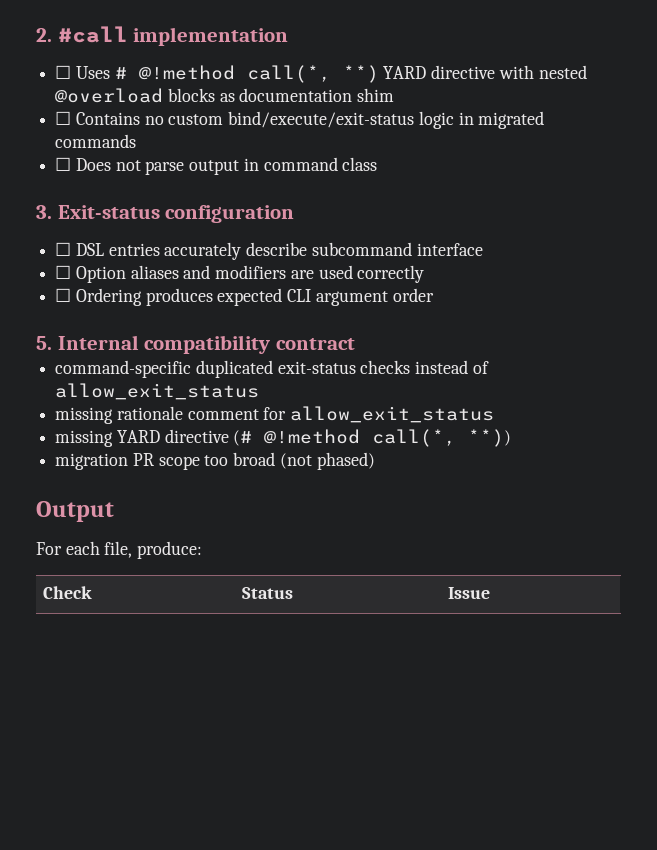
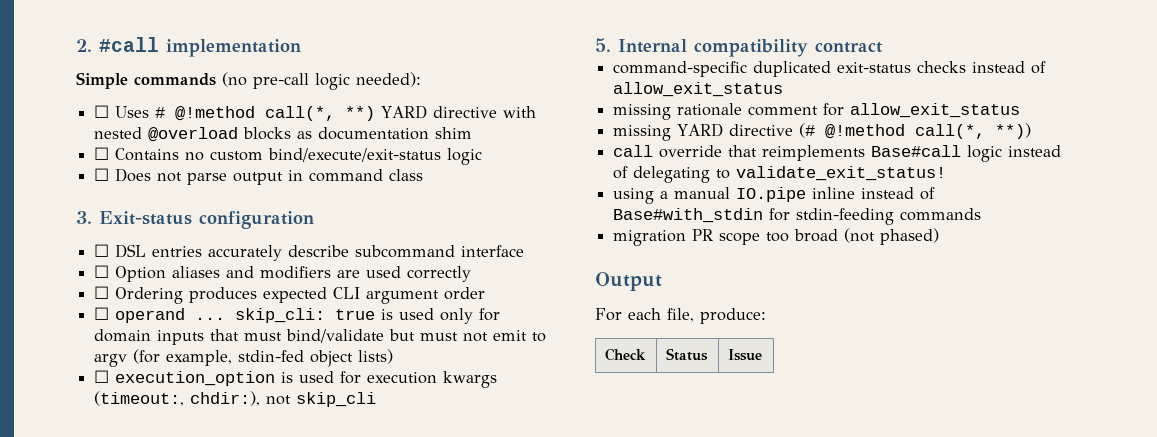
(289, 36) none -> [76,72,421,90] // Simple commands (no pre-call logic needed):
[458,111,545,129] [55,134,137,148] in migrated commands -> (483, 156) none
(434, 295) none -> [94,307,501,324] [94,329,547,345] [94,349,394,367] [94,370,498,388] [94,391,377,407] // ☐ operand ... skip_cli: true is used only for domain inputs that must bind/validate but must not emit to argv (for example, stdin-fed object lists) // ☐ execution_option is used for execution kwargs (timeout:, chdir:), not skip_cli
(512, 438) none -> [613,145,1062,162] [613,166,947,183] [613,187,936,204] [613,208,982,225] // call override that reimplements Base#call logic instead of delegating to validate_exit_status! // using a manual IO.pipe inline instead of Base#with_stdin for stdin-feeding commands

